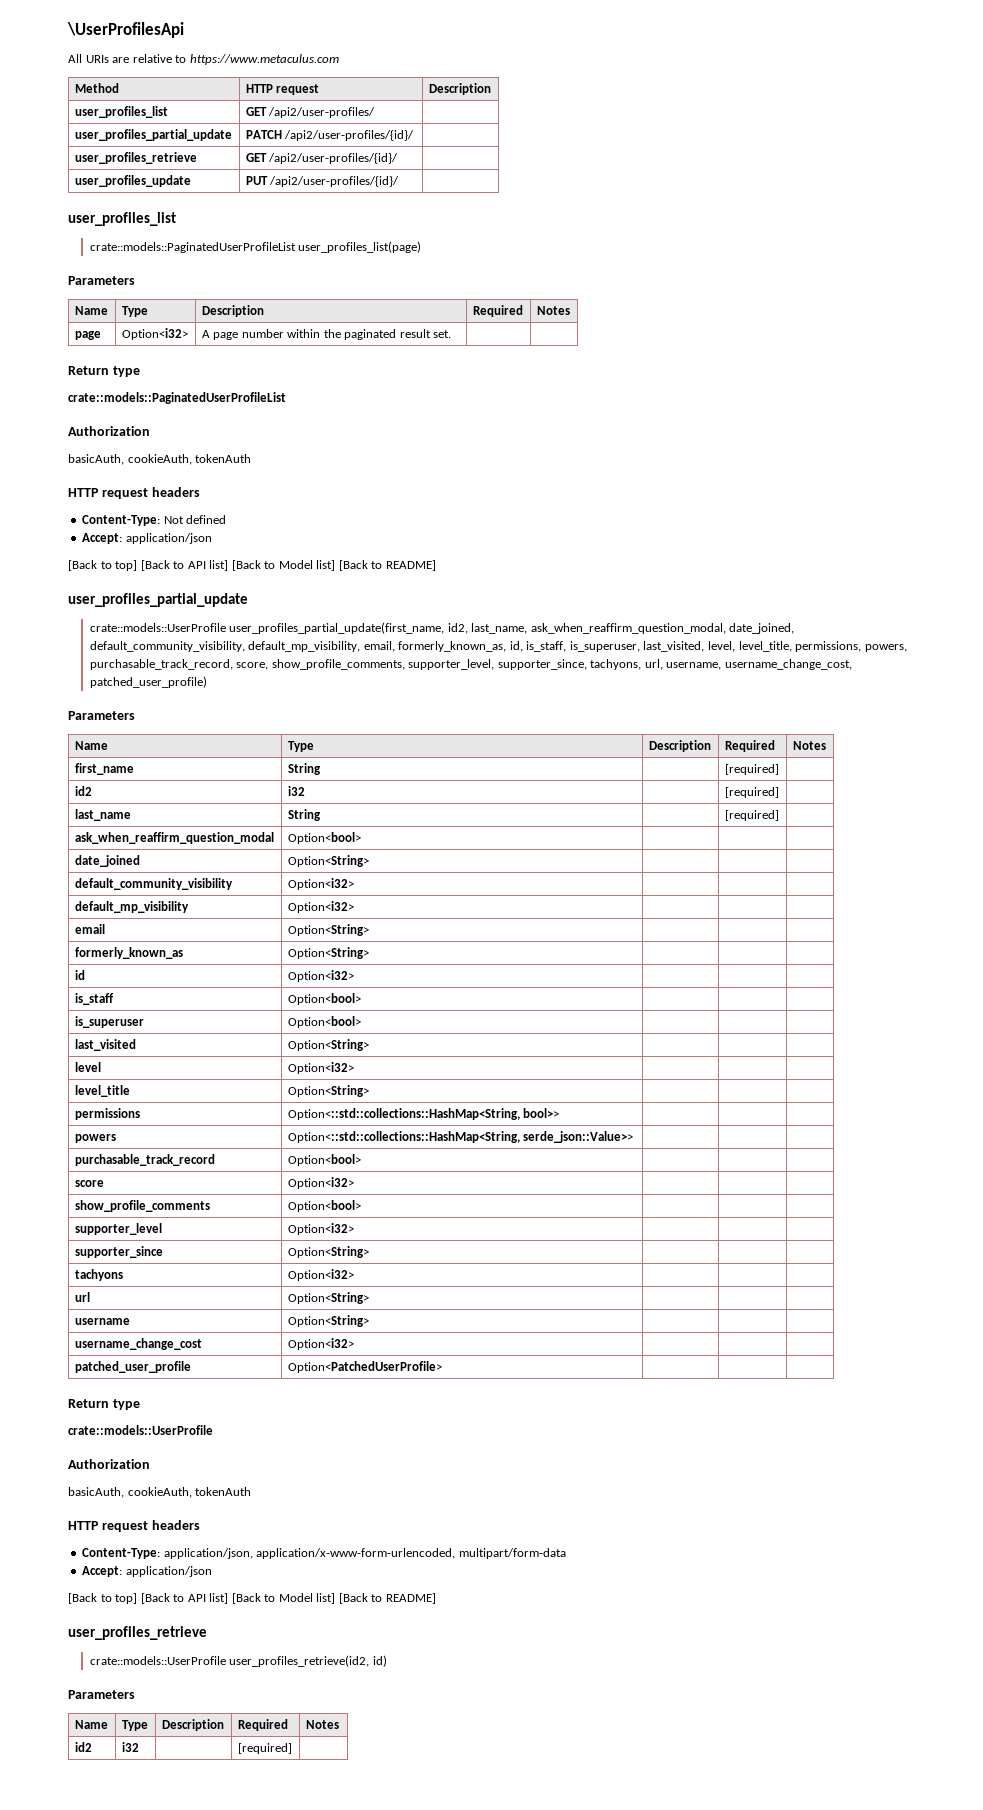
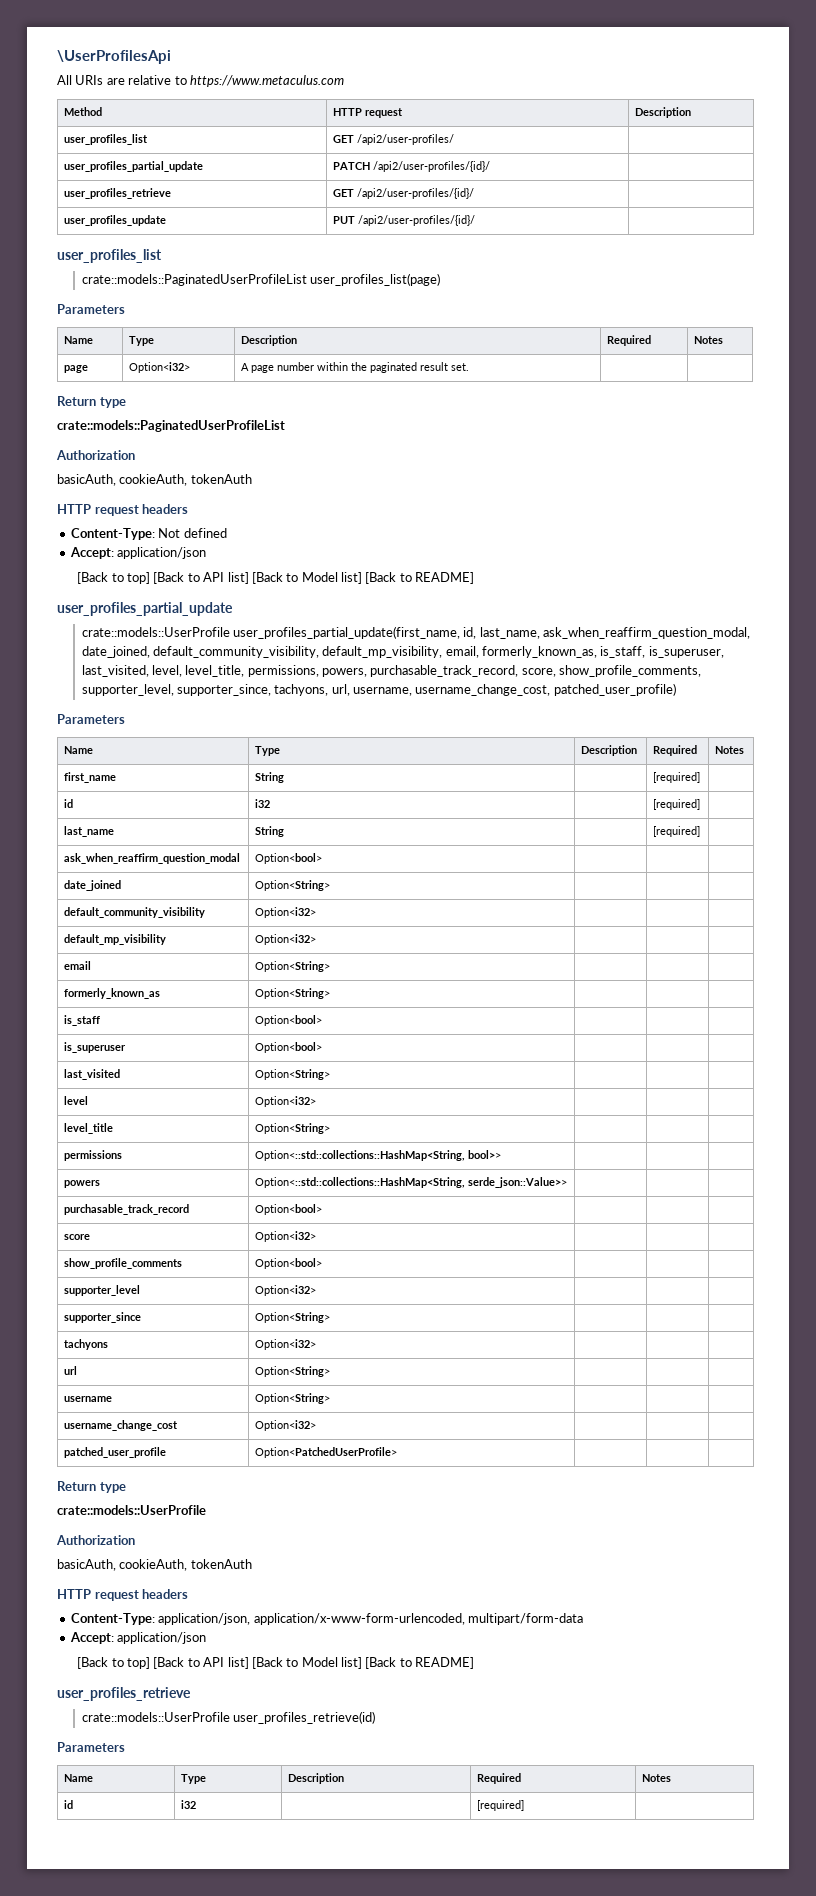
[447,623,468,634] id2, -> [463,627,477,639] id,
[509,641,523,652] id, -> (598, 652) none
[74,786,92,796] id2 -> [64,799,74,808] id
[74,970,85,980] [287,970,354,982] // id | Option<i32> | | | -> (331, 993) none
[229,1655,387,1667] [68,1690,135,1699] [74,1720,108,1729] [121,1720,148,1731] [161,1719,224,1731] [237,1719,288,1731] [305,1720,339,1729] [74,1742,92,1752] user_profiles_retrieve(id2, id) // Parameters // Name | Type | Description | Required | Notes // id2 -> [232,1711,375,1724] [57,1742,125,1752] [64,1774,94,1782] [181,1774,207,1784] [288,1773,345,1784] [477,1773,522,1784] [642,1774,672,1782] [64,1800,74,1809] user_profiles_retrieve(id) // Parameters // Name | Type | Description | Required | Notes // id

